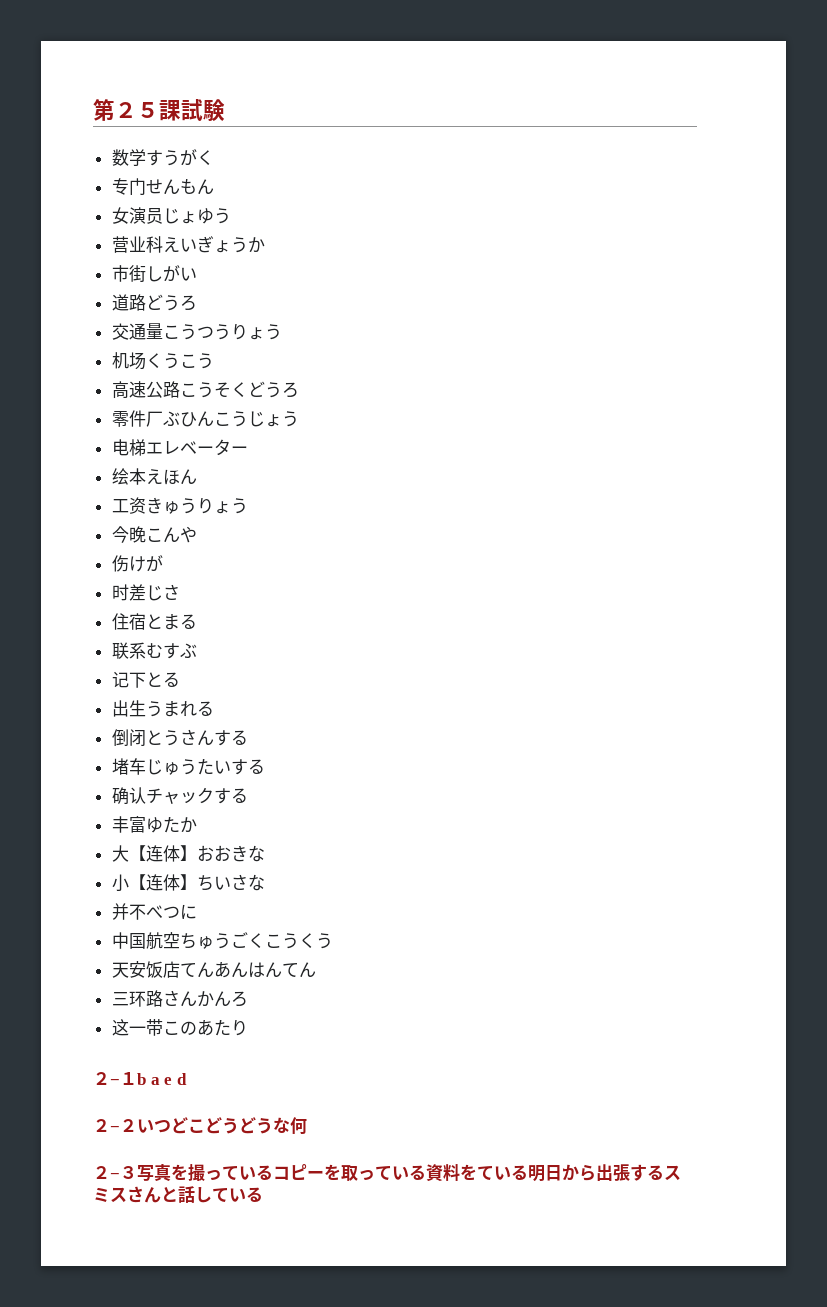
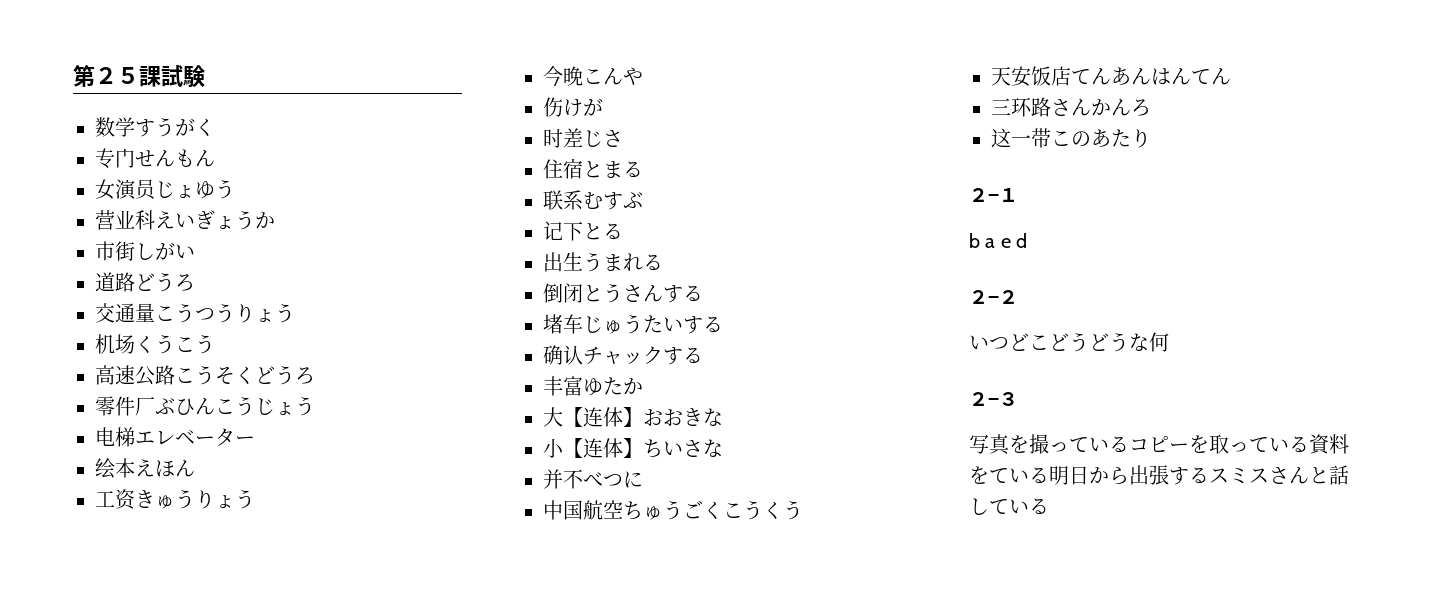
(137, 1078) none -> (1018, 195) //
(137, 1125) none -> (1018, 297) //
(137, 1172) none -> (1018, 399) //

